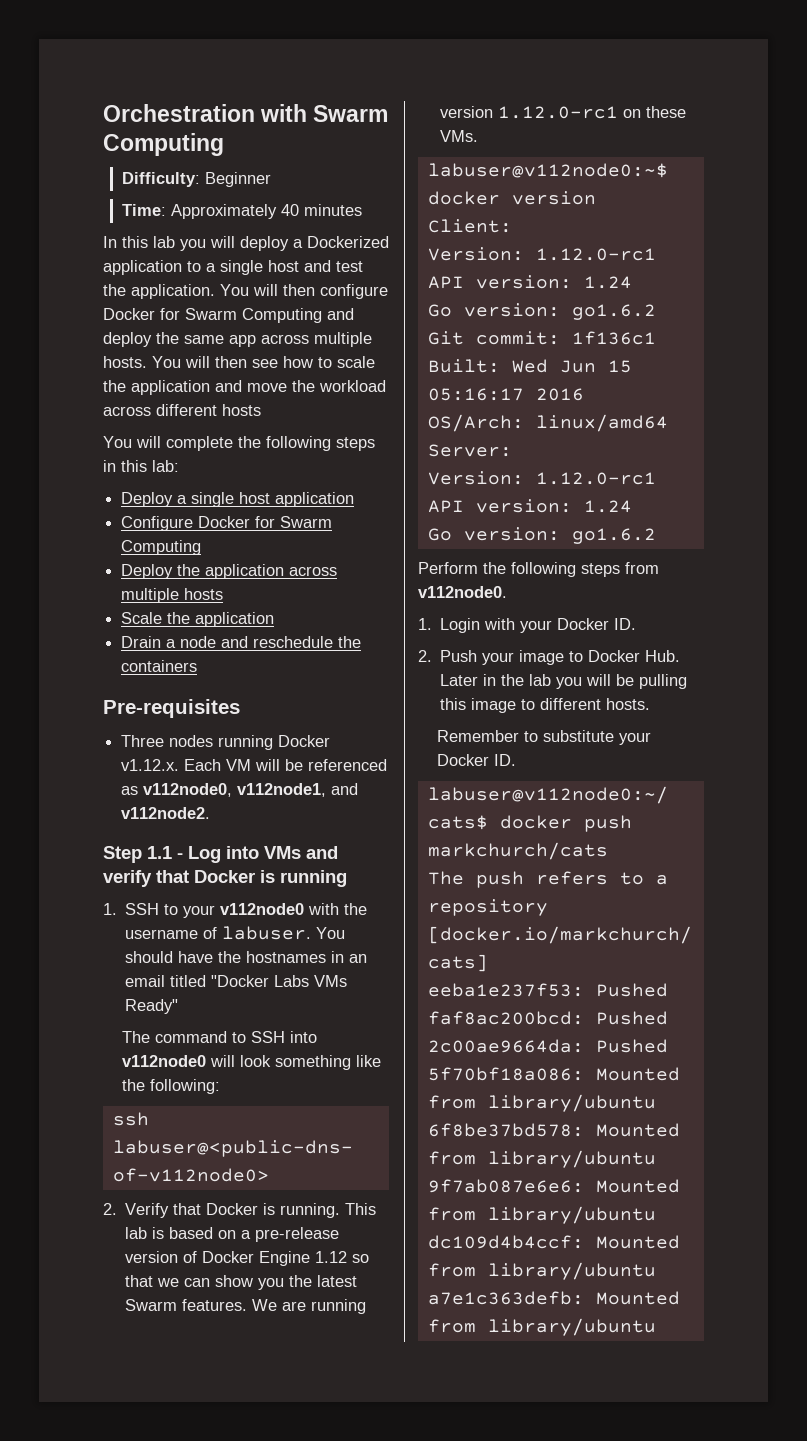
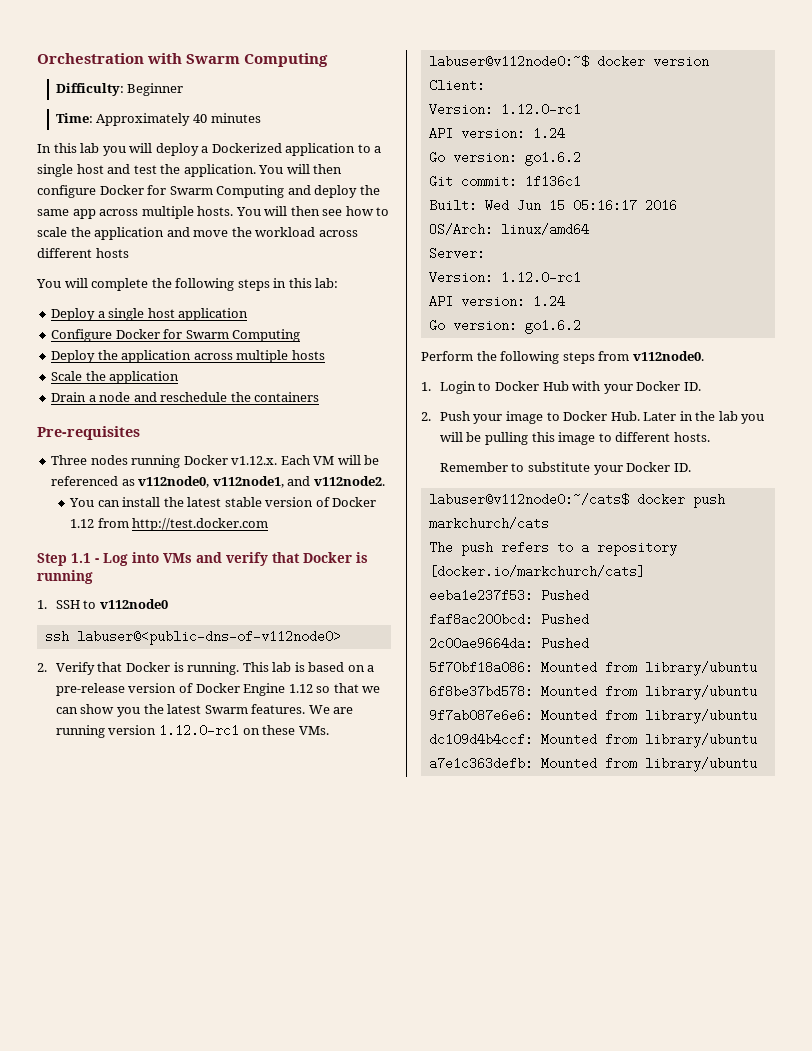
(211, 813) none -> [69,497,377,507] [70,518,269,531] // You can install the latest stable version of Docker 1.12 from http://test.docker.com
[183,903,368,918] [125,926,346,940] [125,951,368,963] [125,975,348,987] [125,999,179,1014] [121,1031,317,1043] [121,1055,381,1070] [121,1079,220,1094] your v112node0 with the username of labuser. You should have the hostnames in an email titled "Docker Labs VMs Ready" // The command to SSH into v112node0 will look something like the following: -> [99,599,168,609] v112node0
(481, 625) none -> [478,381,569,391] to Docker Hub

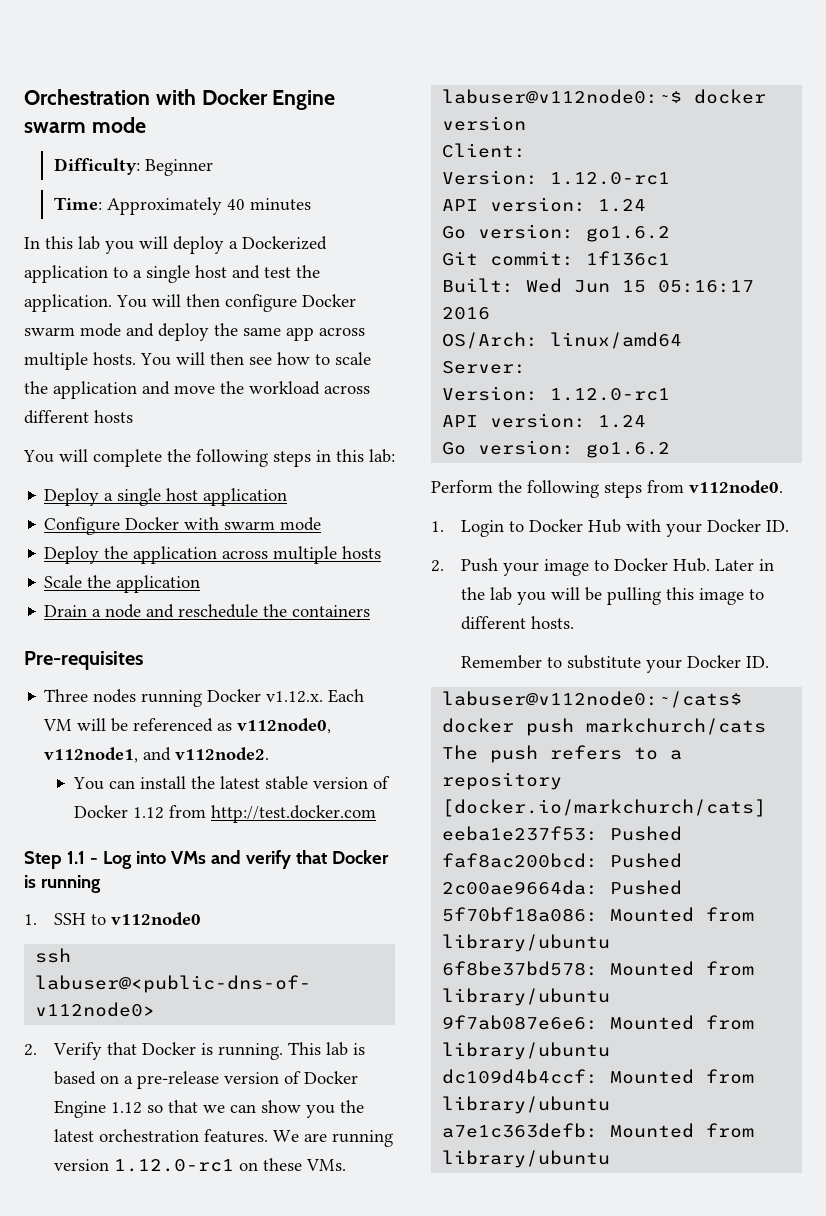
[186,53,329,67] Swarm Computing -> [201,89,336,110] [24,117,146,133] Docker Engine swarm mode
[147,185,285,198] for Swarm Computing -> [24,323,121,337] swarm mode
[163,329,301,342] for Swarm Computing -> [184,517,322,531] with swarm mode
[204,705,248,714] Swarm -> [98,1129,199,1142] orchestration

